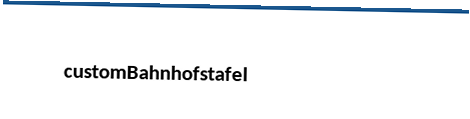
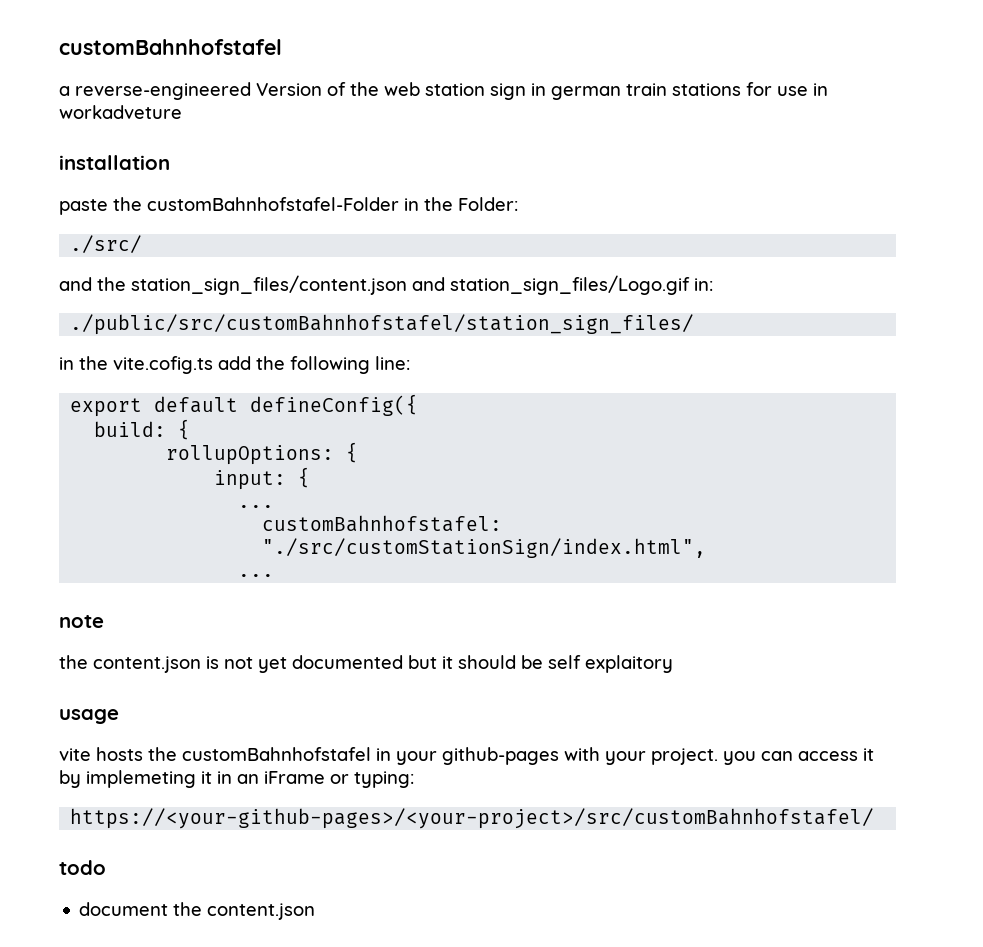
[63,63,248,82] customBahnhofstafel -> [59,39,282,55] [59,82,828,100] [59,105,182,119] [59,155,170,170] [59,197,518,215] [70,235,143,253] [59,275,713,295] [70,314,695,335] [59,356,410,374] [70,394,419,417] [94,419,191,440] [166,442,359,465] [214,467,311,490] [238,505,275,508] [262,515,503,532] [262,538,707,558] [238,574,275,577] [59,615,104,628] [59,655,673,673] [59,709,119,724] [59,747,874,765] [59,770,414,788] [70,808,875,829] [59,860,106,875] [79,902,316,920] customBahnhofstafel // a reverse-engineered Version of the web station sign in german train stations for use in workadveture // installation // paste the customBahnhofstafel-Folder in the Folder: // ./src/ // and the station_sign_files/content.json and station_sign_files/Logo.gif in: // ./public/src/customBahnhofstafel/station_sign_files/ // in the vite.cofig.ts add the following line: // export default defineConfig({ // build: { // rollupOptions: { // input: { // ... // customBahnhofstafel: "./src/customStationSign/index.html", // ... // note // the content.json is not yet documented but it should be self explaitory // usage // vite hosts the customBahnhofstafel in your github-pages with your project. you can access it by implemeting it in an iFrame or typing: // https://<your-github-pages>/<your-project>/src/customBahnhofstafel/ // todo // document the content.json

